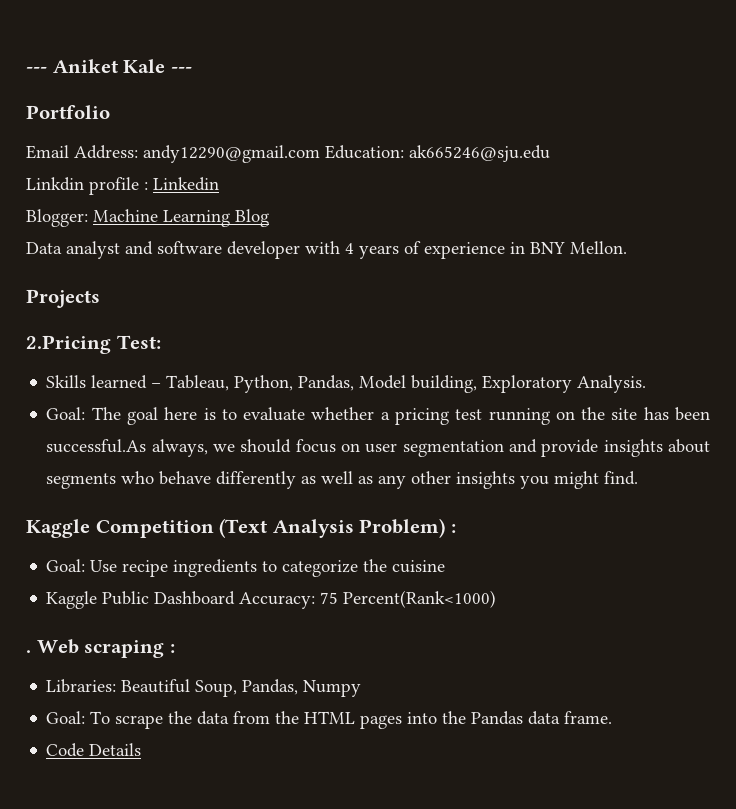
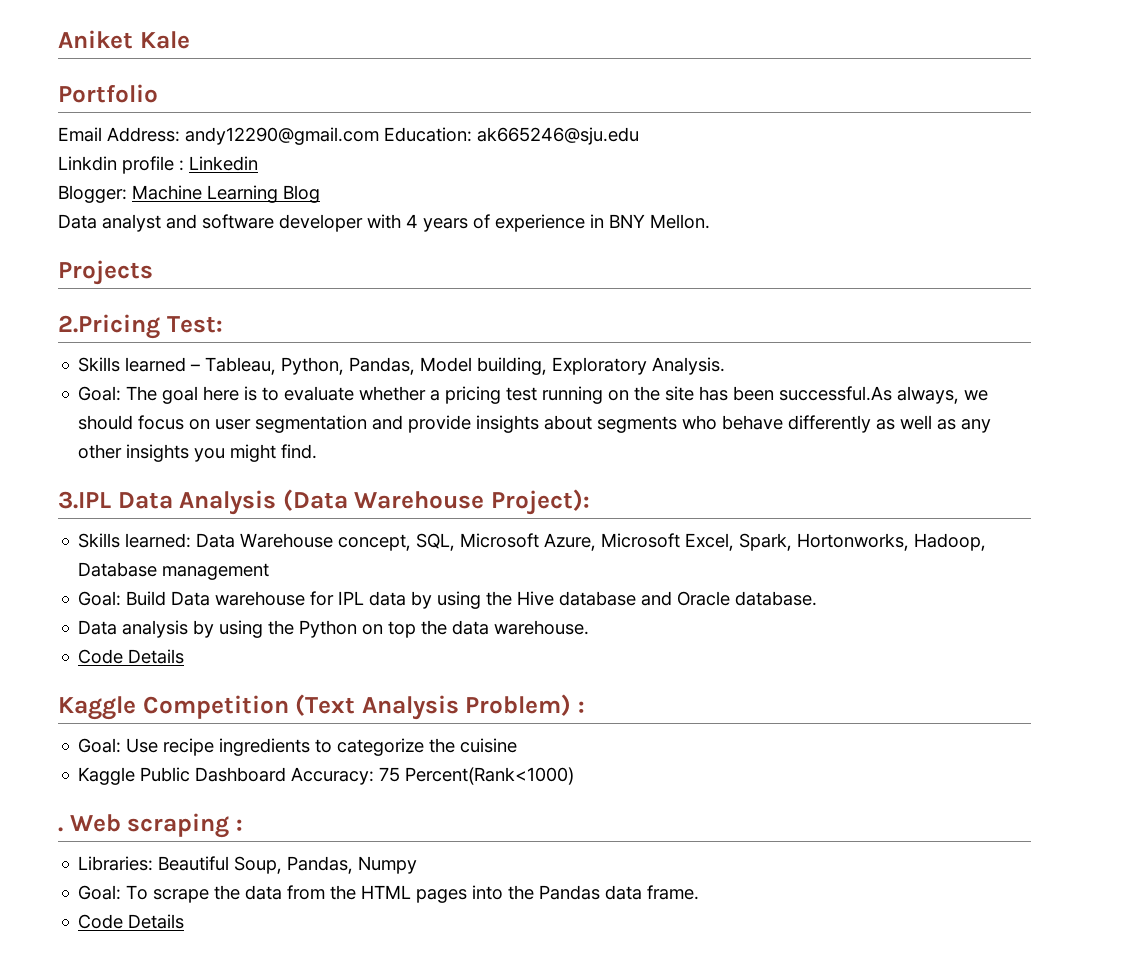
[26,67,47,73] --- -> (58, 39) none
[170,67,192,73] --- -> (190, 40) none
(639, 478) none -> [58,489,591,515] [78,533,987,551] [78,562,270,580] [78,591,818,609] [78,620,590,638] [78,649,185,664] // 3.IPL Data Analysis (Data Warehouse Project): // Skills learned: Data Warehouse concept, SQL, Microsoft Azure, Microsoft Excel, Spark, Hortonworks, Hadoop, Database management // Goal: Build Data warehouse for IPL data by using the Hive database and Oracle database. // Data analysis by using the Python on top the data warehouse. // Code Details

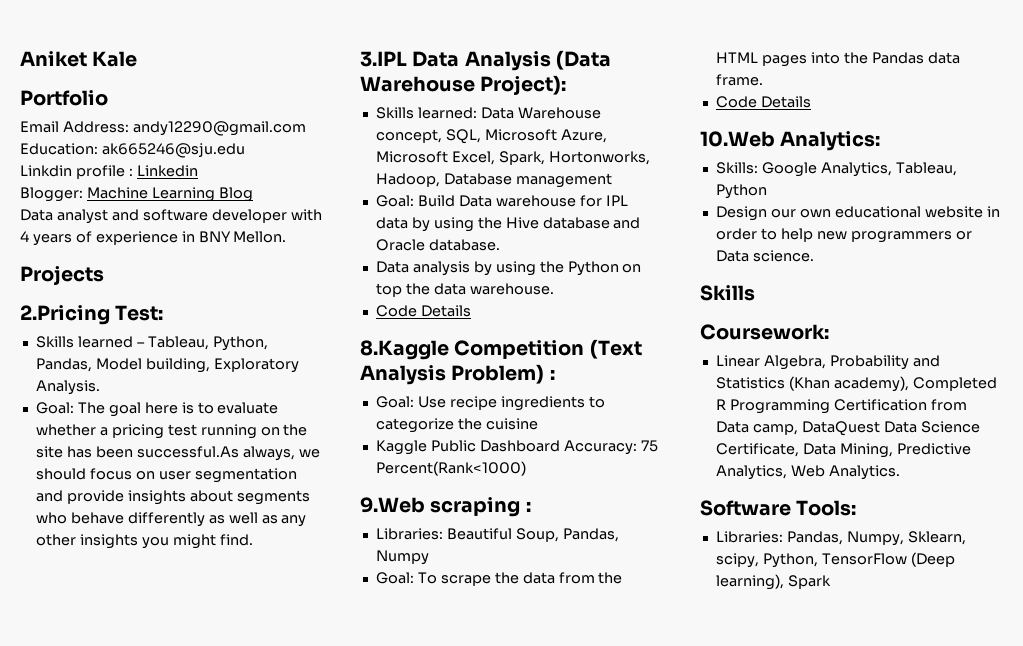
[58,696,136,720] Kaggle -> [360,340,449,360] 8.Kaggle
[58,814,121,832] . Web -> [360,497,425,513] 9.Web
(185, 921) none -> [700,131,881,151] [715,162,957,177] [715,184,767,199] [715,206,1000,221] [715,228,972,243] [715,250,814,262] [700,285,755,301] [700,324,829,340] [715,355,940,370] [715,376,997,392] [715,399,967,414] [715,421,980,436] [715,443,971,458] [715,465,900,480] [700,500,857,516] [715,531,966,546] [715,552,955,568] [715,574,831,590] // 10.Web Analytics: // Skills: Google Analytics, Tableau, Python // Design our own educational website in order to help new programmers or Data science. // Skills // Coursework: // Linear Algebra, Probability and Statistics (Khan academy), Completed R Programming Certification from Data camp, DataQuest Data Science Certificate, Data Mining, Predictive Analytics, Web Analytics. // Software Tools: // Libraries: Pandas, Numpy, Sklearn, scipy, Python, TensorFlow (Deep learning), Spark

